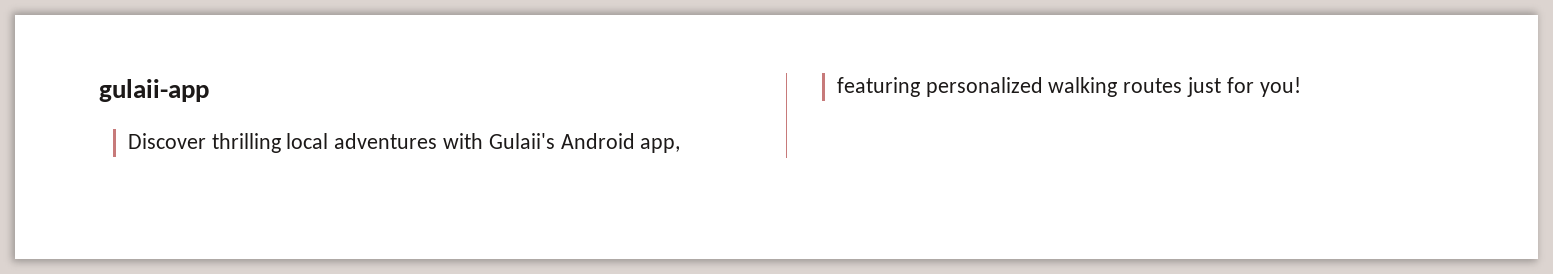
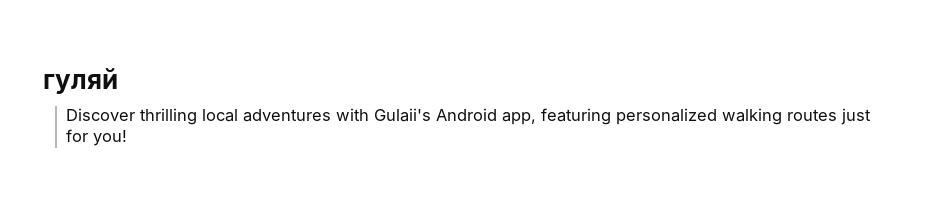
[99,79,209,102] gulaii-app -> [43,68,118,94] гуляй

